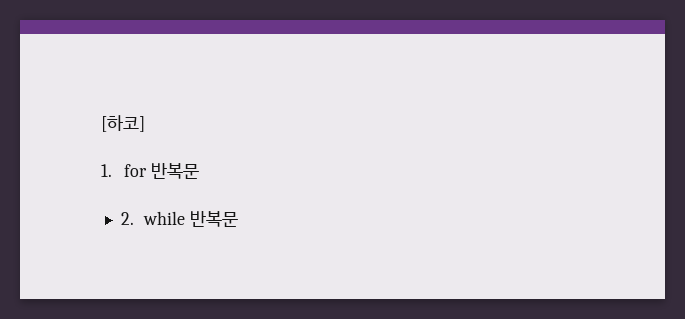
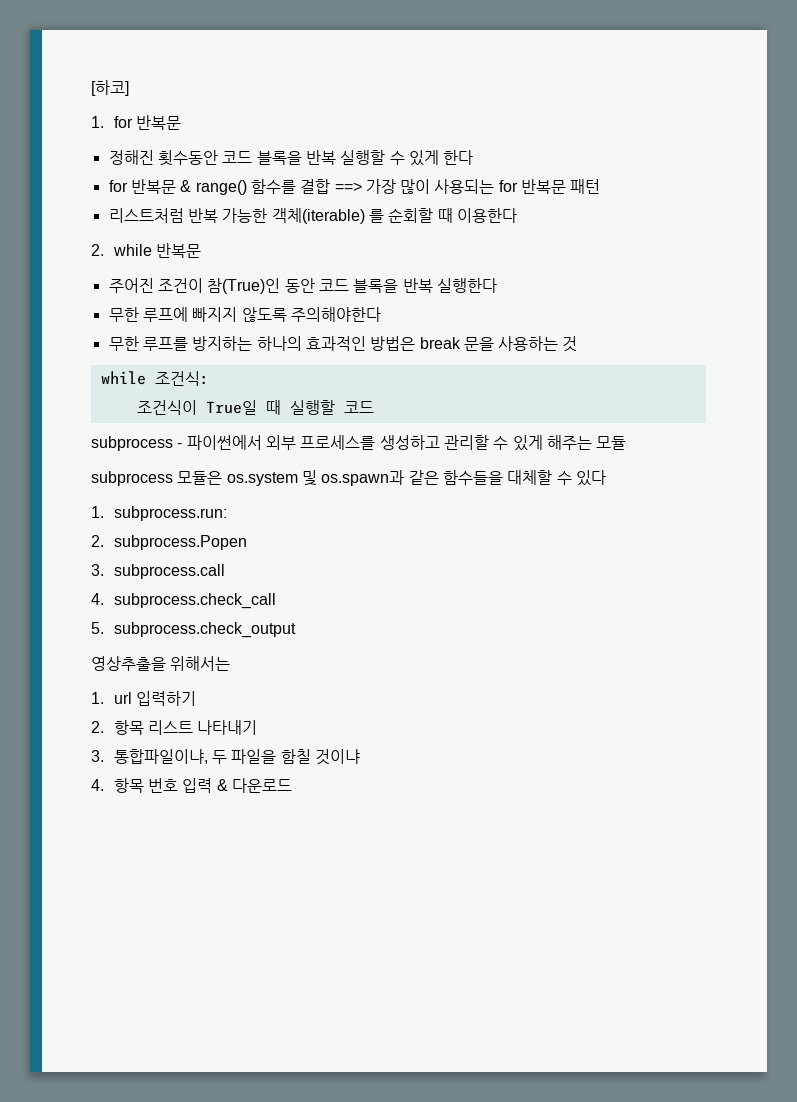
[120,211,238,227] 2. while 반복문 -> [108,150,474,166] [108,179,601,195] [108,208,517,224] [91,243,202,258] [108,278,497,294] [108,307,381,322] [108,336,578,352] [100,371,209,386] [136,400,374,415] [91,435,627,451] [91,470,606,486] [91,506,227,521] [91,535,247,550] [91,564,225,579] [91,593,276,609] [91,622,296,638] [91,656,231,671] [91,691,197,706] [91,720,258,735] [91,749,361,765] [91,778,293,793] 정해진 횟수동안 코드 블록을 반복 실행할 수 있게 한다 // for 반복문 & range() 함수를 결합 ==> 가장 많이 사용되는 for 반복문 패턴 // 리스트처럼 반복 가능한 객체(iterable) 를 순회할 때 이용한다 // 2. while 반복문 // 주어진 조건이 참(True)인 동안 코드 블록을 반복 실행한다 // 무한 루프에 빠지지 않도록 주의해야한다 // 무한 루프를 방지하는 하나의 효과적인 방법은 break 문을 사용하는 것 // while 조건식: // 조건식이 True일 때 실행할 코드 // subprocess - 파이썬에서 외부 프로세스를 생성하고 관리할 수 있게 해주는 모듈 // subprocess 모듈은 os.system 및 os.spawn과 같은 함수들을 대체할 수 있다 // 1. subprocess.run: // 2. subprocess.Popen // 3. subprocess.call // 4. subprocess.check_call // 5. subprocess.check_output // 영상추출을 위해서는 // 1. url 입력하기 // 2. 항목 리스트 나타내기 // 3. 통합파일이냐, 두 파일을 함칠 것이냐 // 4. 항목 번호 입력 & 다운로드

